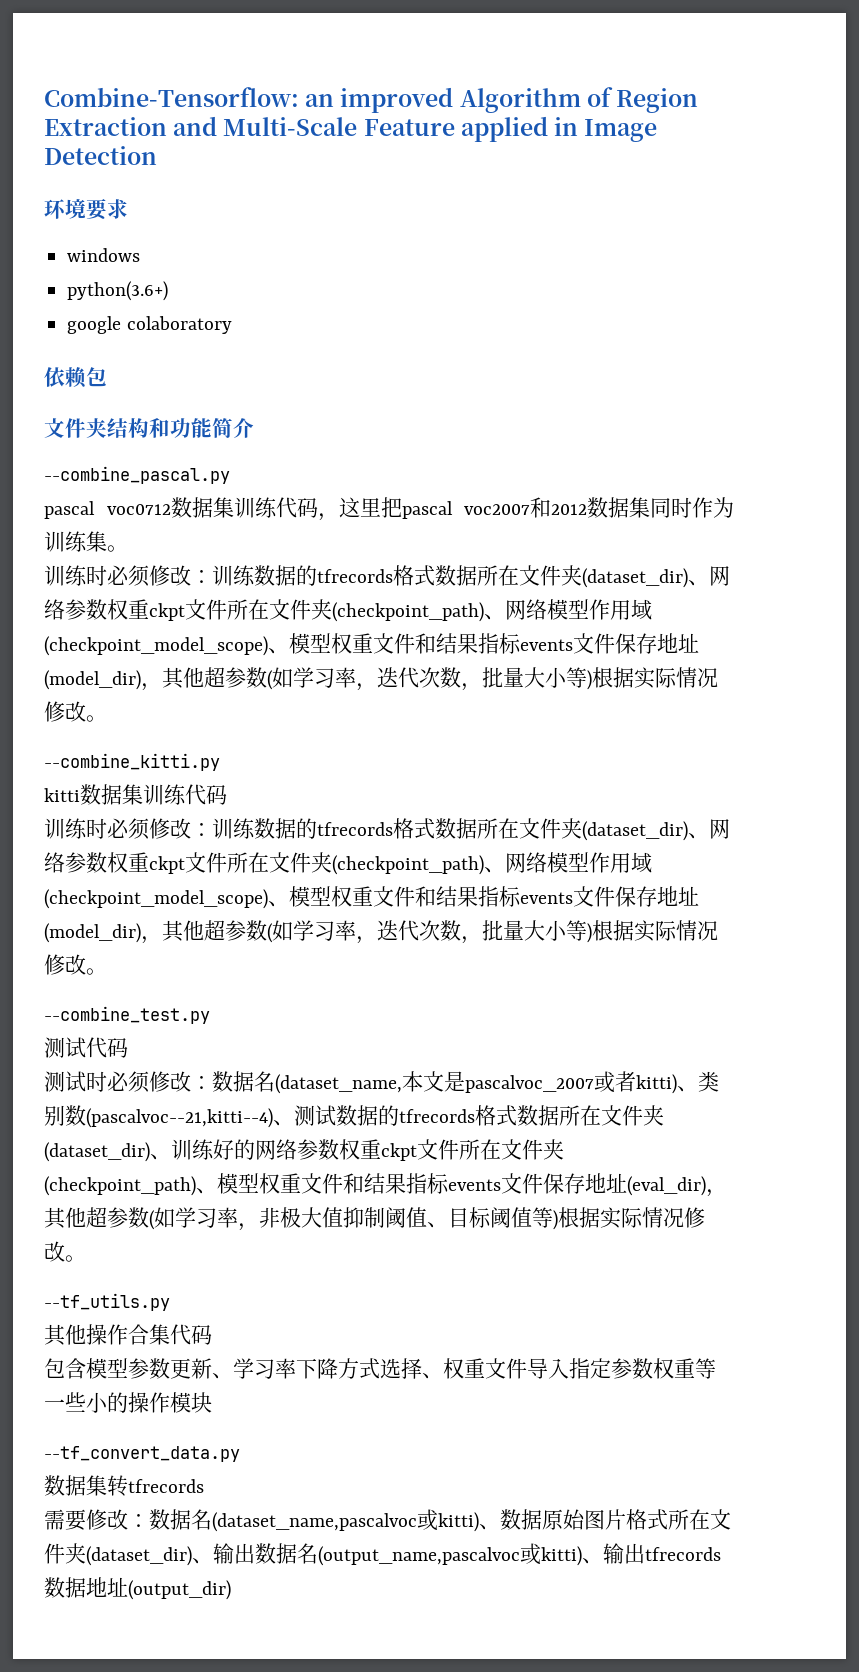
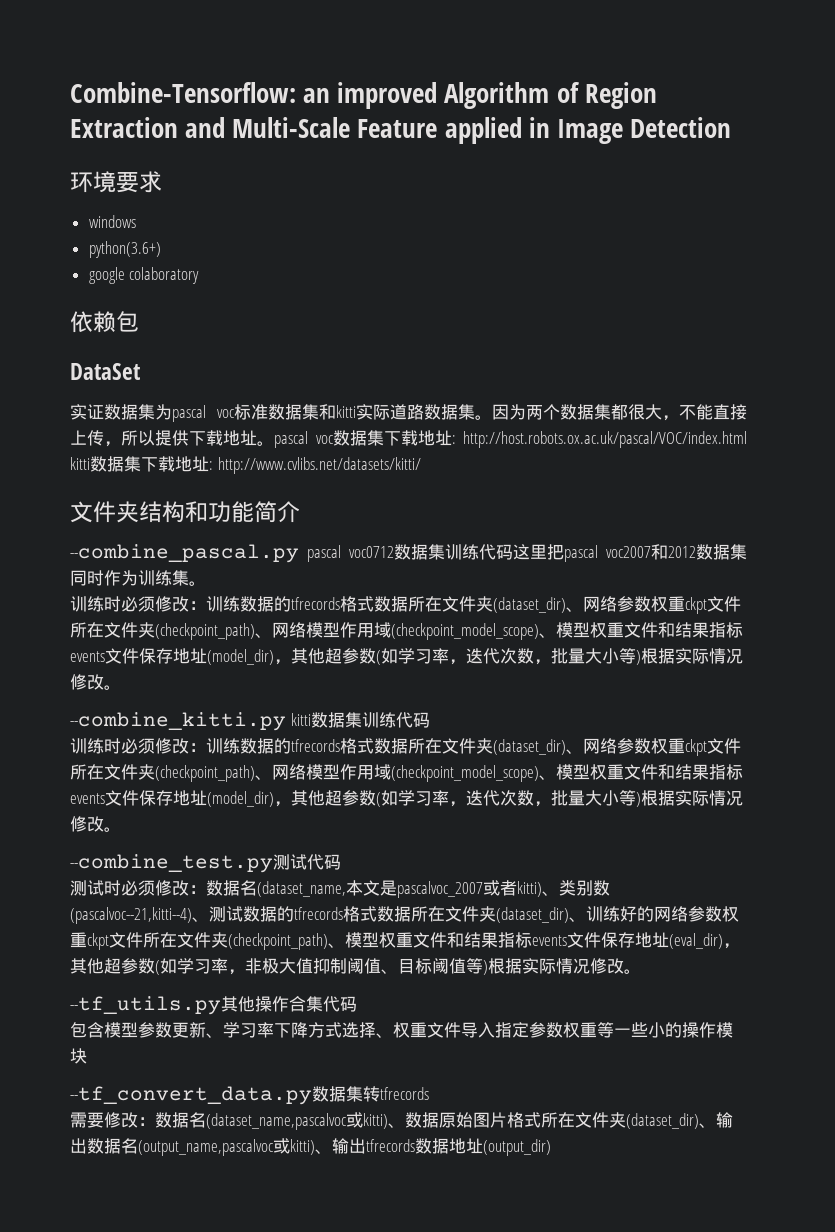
(107, 377) none -> [70,363,140,380] [70,404,747,422] [70,430,747,448] [70,456,421,474] // DataSet // 实证数据集为pascal voc标准数据集和kitti实际道路数据集。因为两个数据集都很大，不能直接上传，所以提供下载地址。pascal voc数据集下载地址: http://host.robots.ox.ac.uk/pascal/VOC/index.html kitti数据集下载地址: http://www.cvlibs.net/datasets/kitti/
(230, 475) // -> (299, 553) none
[317,513,339,521] ， -> (513, 552) none
(220, 762) // -> (286, 721) none
(210, 1015) // -> (273, 863) none
(170, 1302) // -> (221, 1005) none
(240, 1454) // -> (312, 1095) none

